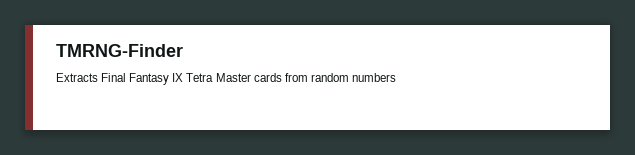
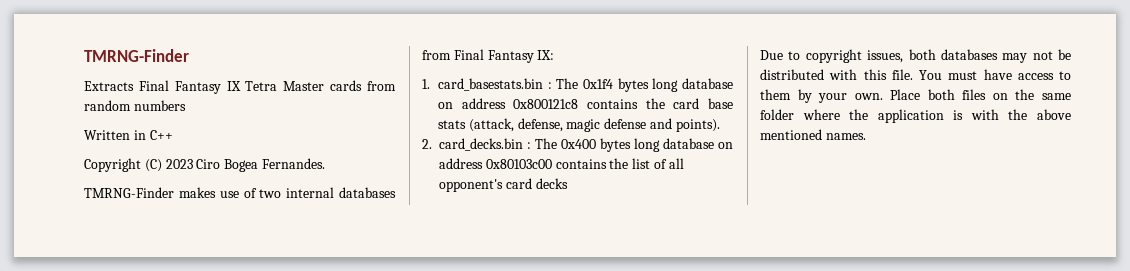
(396, 77) none -> [84,130,173,140] [84,158,325,172] [84,187,396,198] [422,49,555,63] [422,78,733,92] [438,98,733,109] [438,118,720,132] [422,138,733,152] [439,158,684,169] [439,178,568,192] [760,49,1071,63] [760,69,1071,80] [760,89,1071,103] [760,109,1071,123] [760,129,866,140] // Written in C++ // Copyright (C) 2023 Ciro Bogea Fernandes. // TMRNG-Finder makes use of two internal databases from Final Fantasy IX: // 1. card_basestats.bin : The 0x1f4 bytes long database on address 0x800121c8 contains the card base stats (attack, defense, magic defense and points). // 2. card_decks.bin : The 0x400 bytes long database on address 0x80103c00 contains the list of all opponent's card decks // Due to copyright issues, both databases may not be distributed with this file. You must have access to them by your own. Place both files on the same folder where the application is with the above mentioned names.

